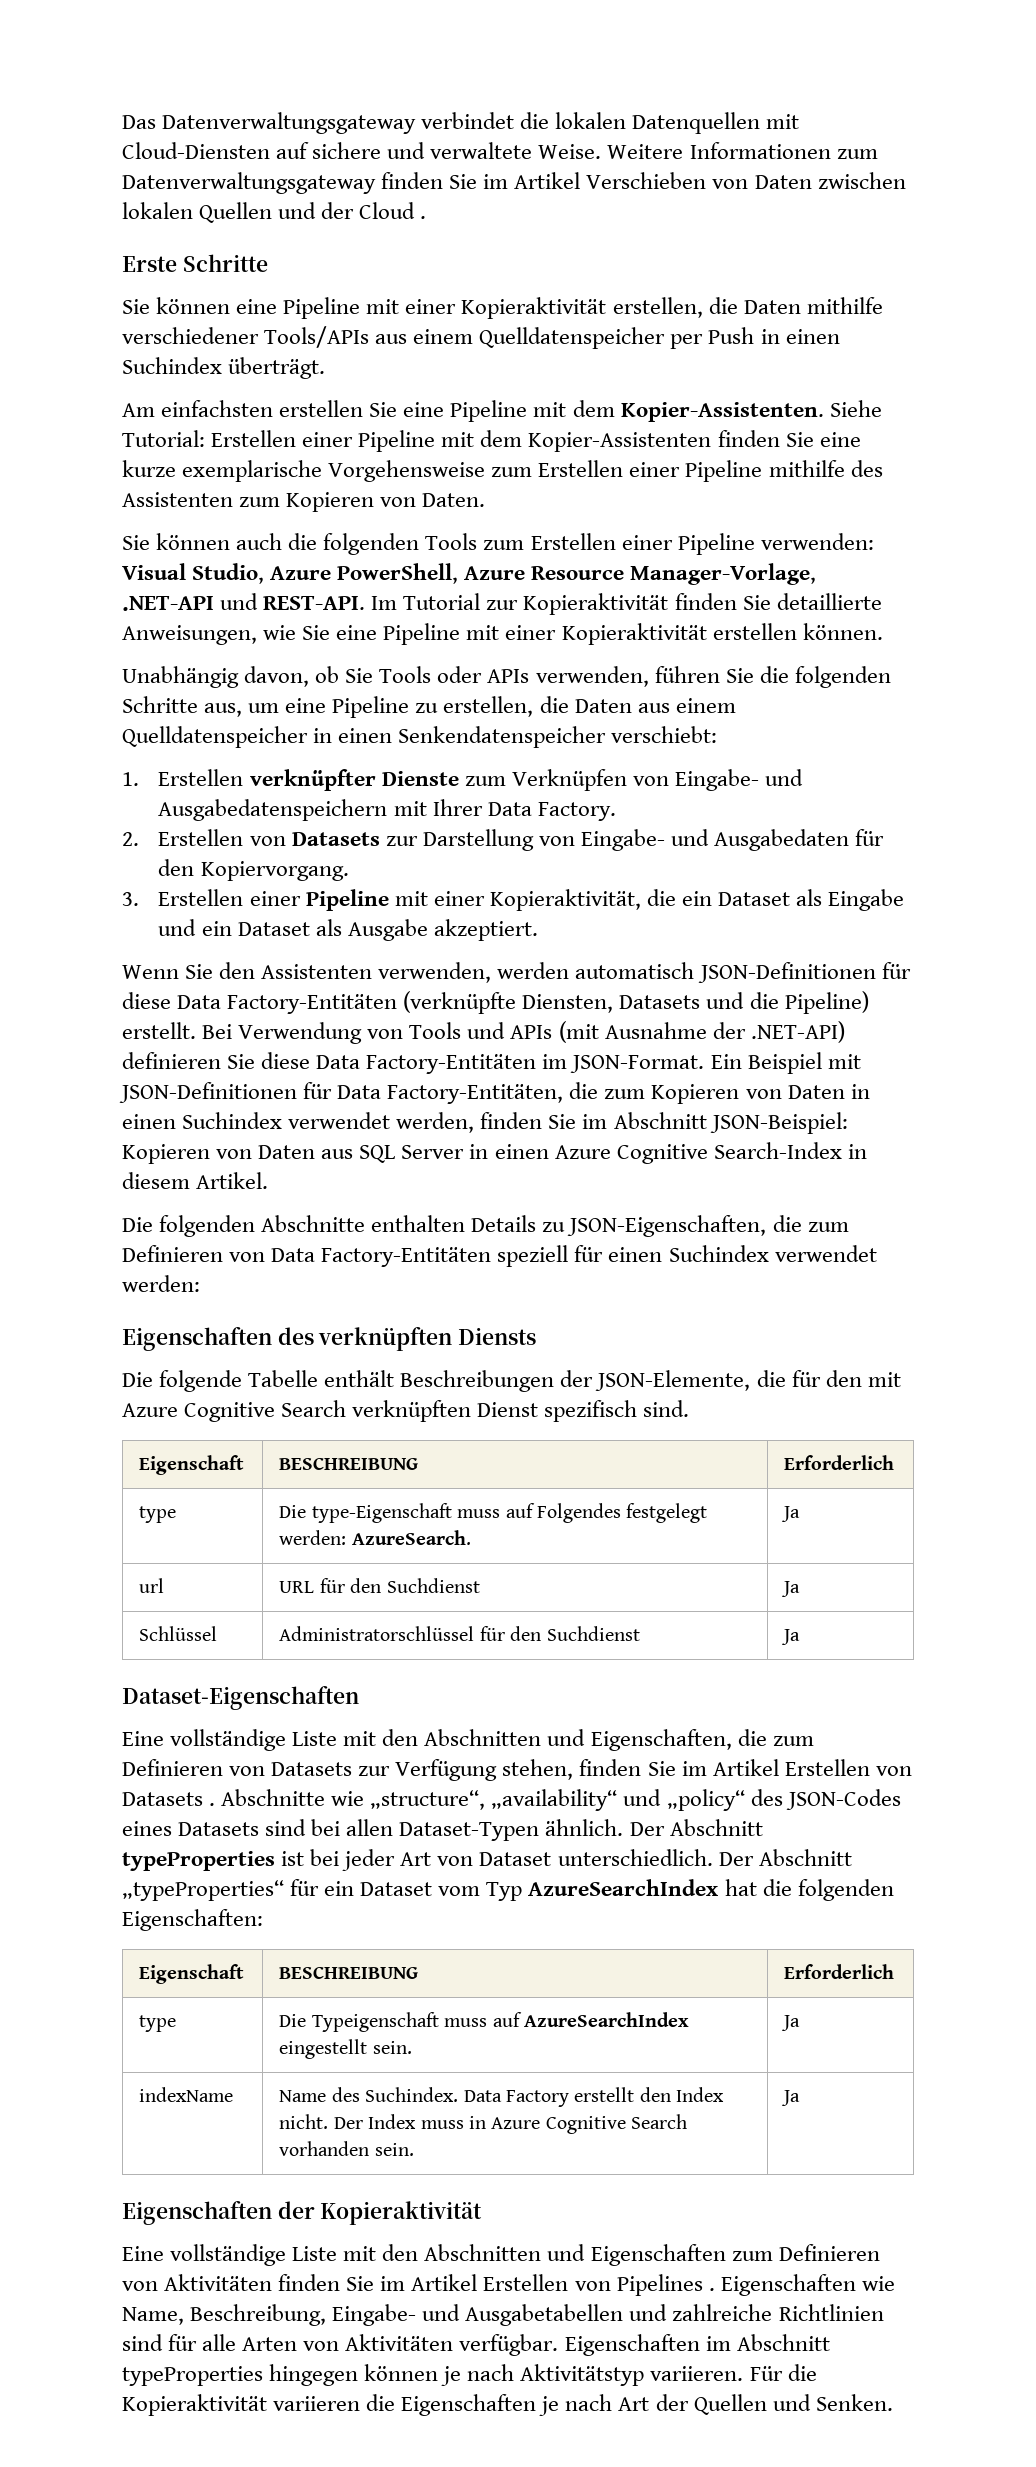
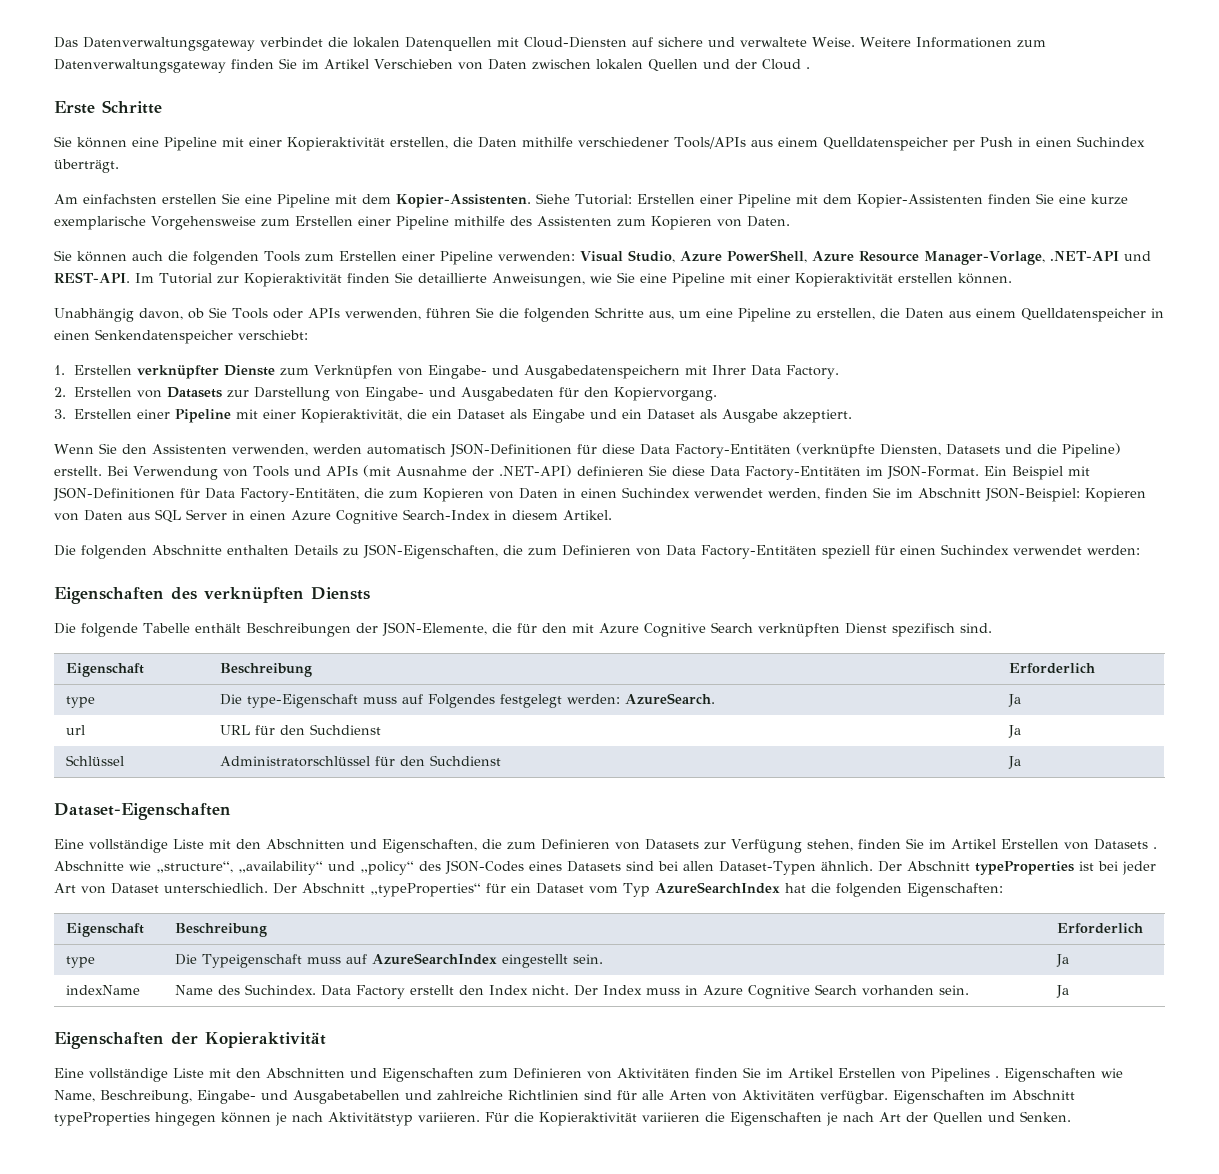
[279,1457,419,1470] BESCHREIBUNG -> [219,663,312,677] Beschreibung
[279,1966,419,1979] BESCHREIBUNG -> [174,923,267,937] Beschreibung

